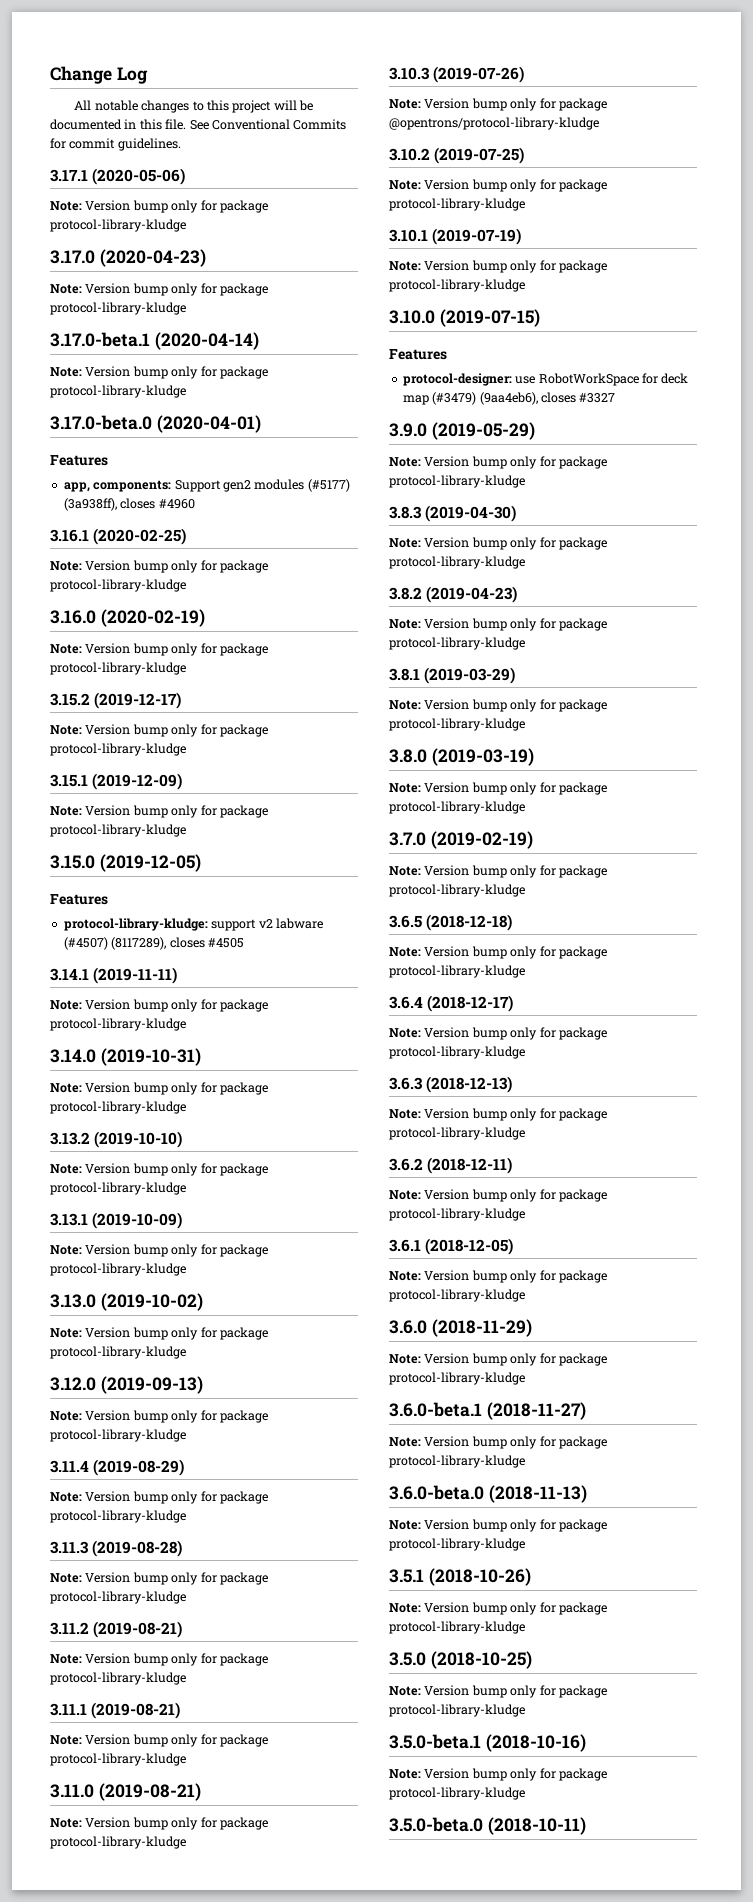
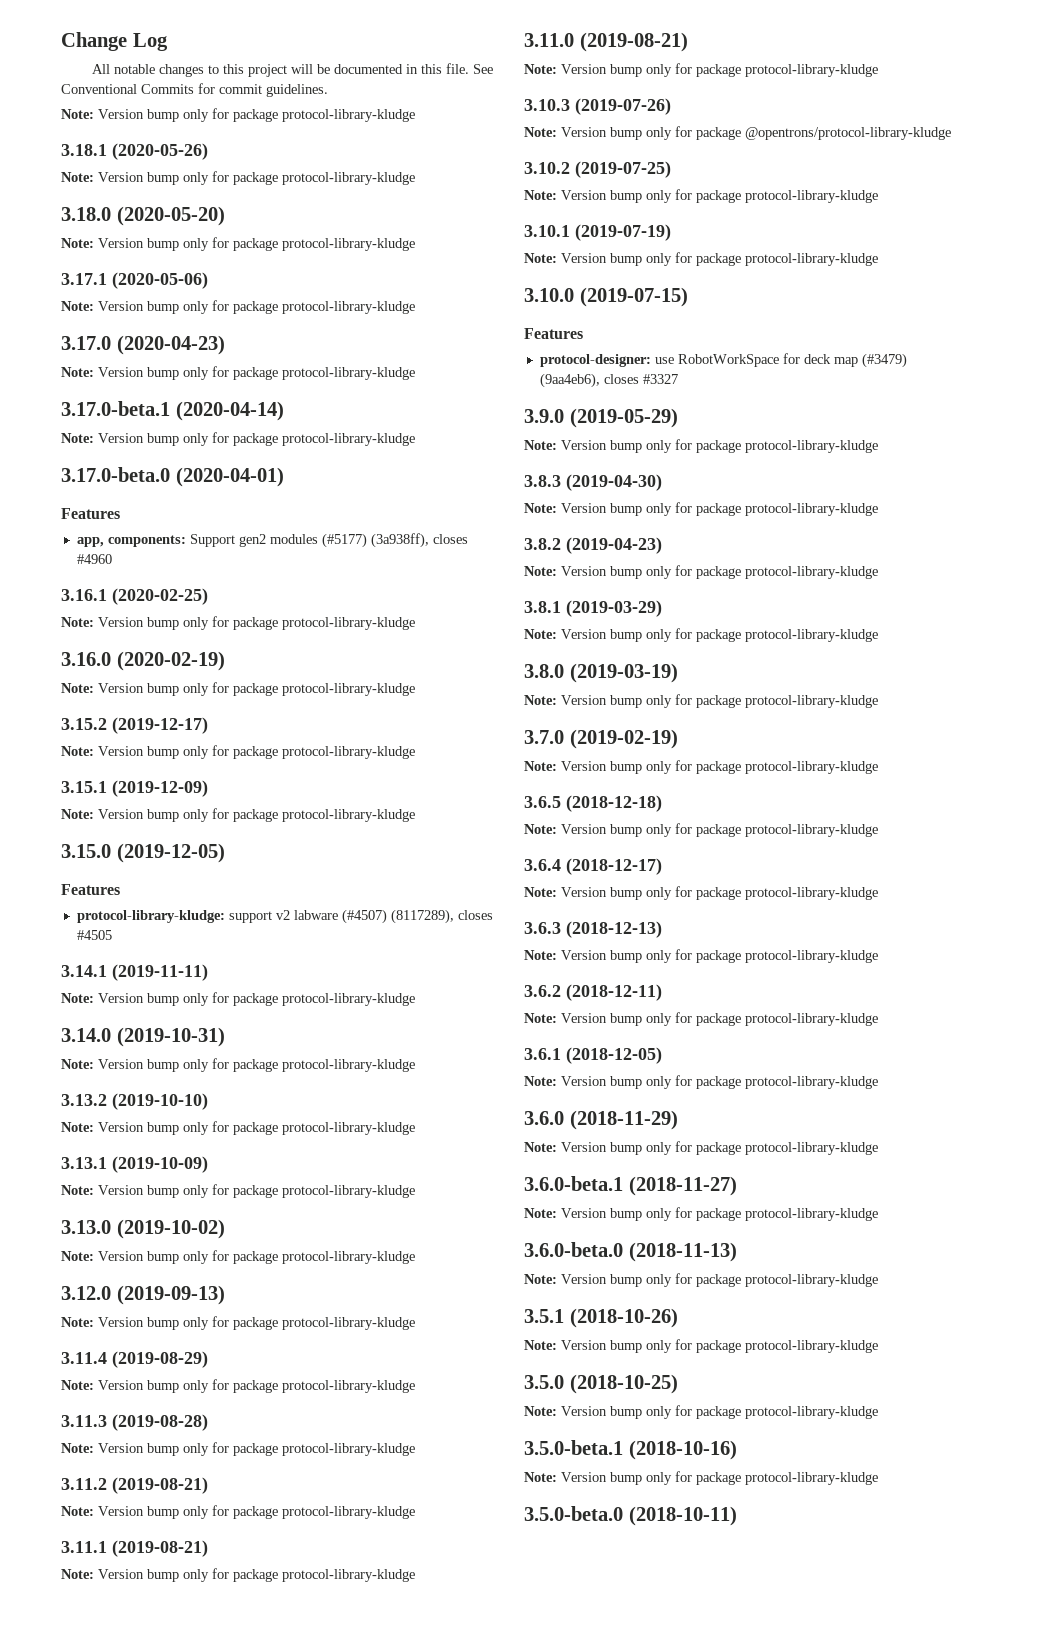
(181, 144) none -> [61,108,415,122] [61,143,208,160] [61,171,415,185] [61,206,225,226] [61,237,415,251] // Note: Version bump only for package protocol-library-kludge // 3.18.1 (2020-05-26) // Note: Version bump only for package protocol-library-kludge // 3.18.0 (2020-05-20) // Note: Version bump only for package protocol-library-kludge

